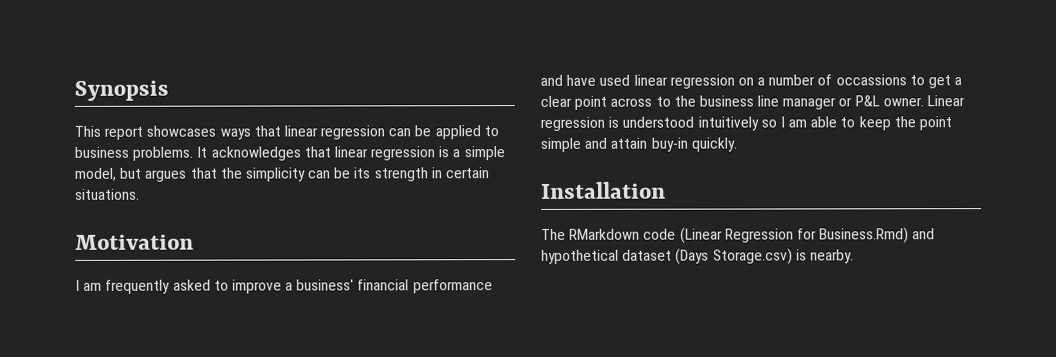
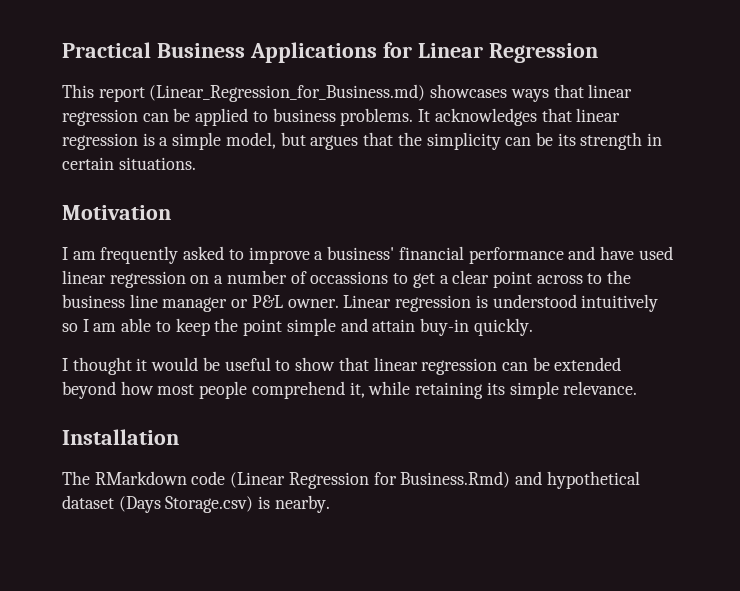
[74,80,169,101] Synopsis -> [62,42,598,63] Practical Business Applications for Linear Regression
(144, 133) none -> [149,84,426,102] (Linear_Regression_for_Business.md)
(737, 144) none -> [62,357,622,375] [62,381,638,399] // I thought it would be useful to show that linear regression can be extended beyond how most people comprehend it, while retaining its simple relevance.

